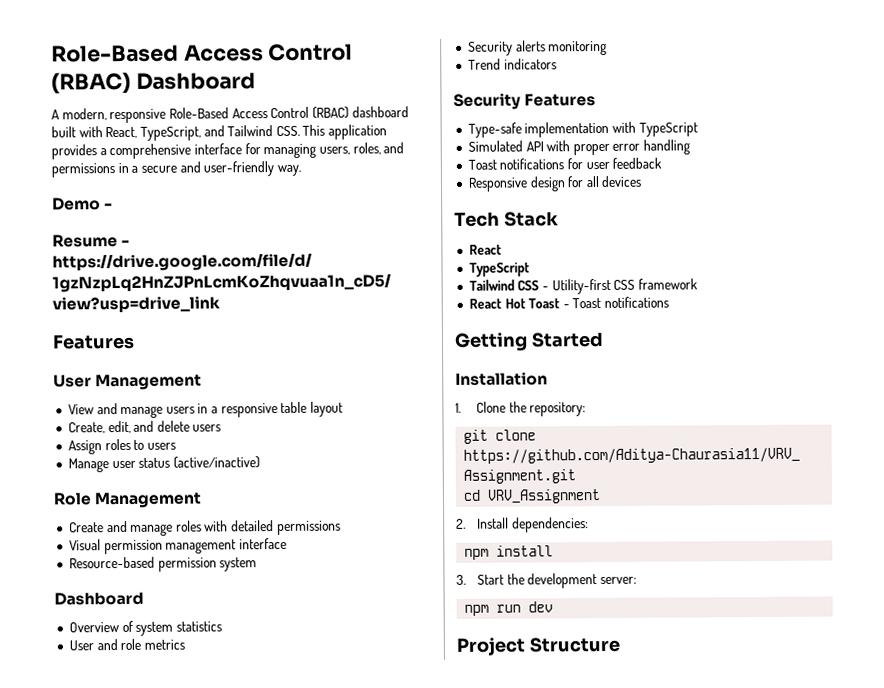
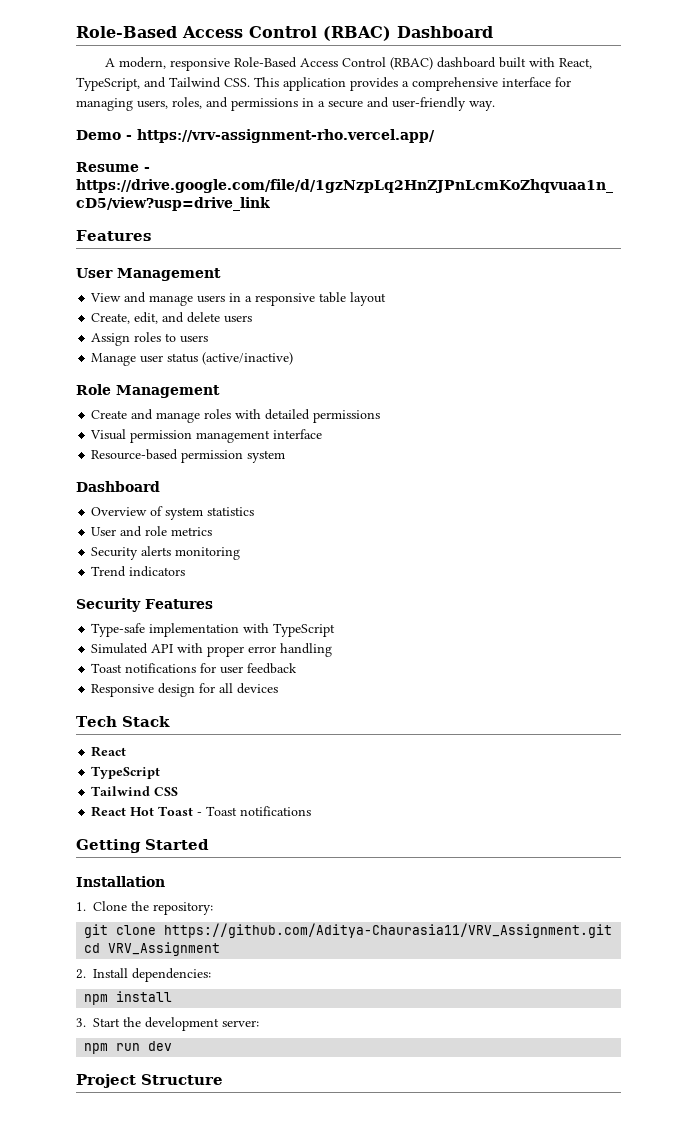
(114, 206) none -> [137,129,435,143] https://vrv-assignment-rho.vercel.app/
[542,278,699,295] - Utility-first CSS framework -> (179, 791) none

